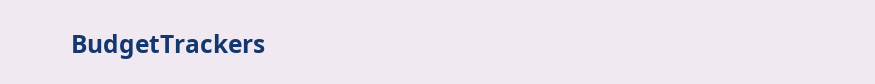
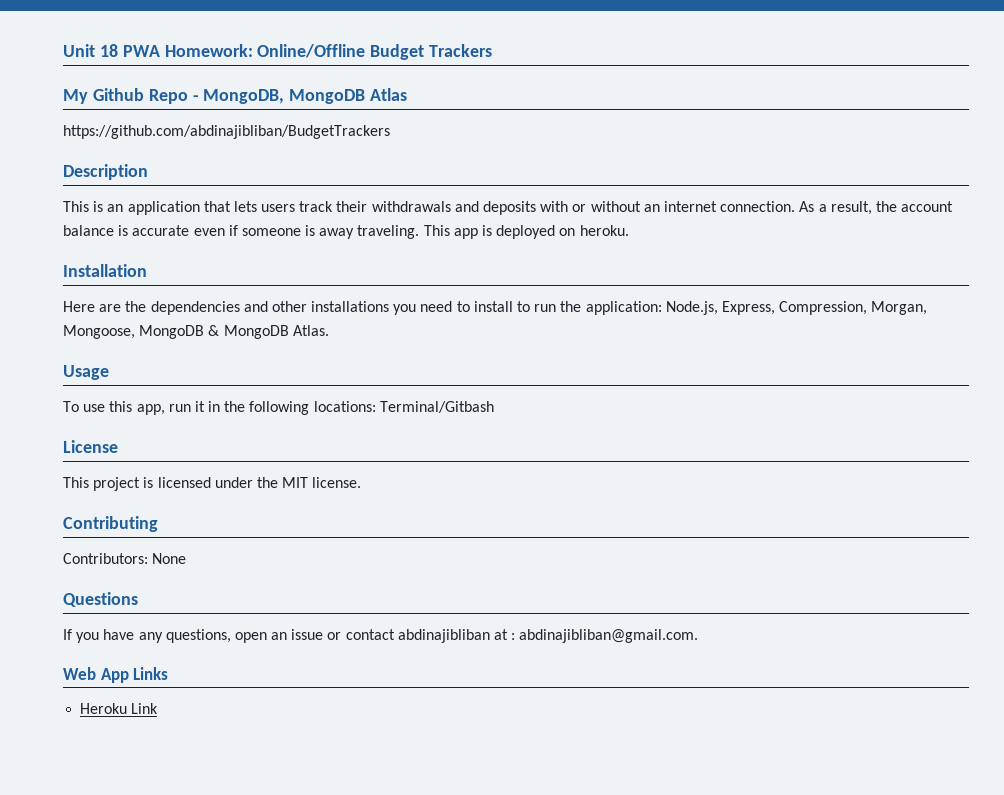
[71,34,265,59] BudgetTrackers -> [63,44,493,60] [63,88,408,104] [63,125,390,139] [63,164,148,180] [63,201,954,215] [63,225,629,239] [63,264,147,277] [63,301,928,315] [63,325,329,339] [63,365,109,380] [63,401,494,415] [63,440,118,453] [63,477,362,491] [63,516,158,532] [63,553,187,564] [63,592,138,607] [63,629,699,643] [63,667,169,683] [80,703,159,714] Unit 18 PWA Homework: Online/Offline Budget Trackers // My Github Repo - MongoDB, MongoDB Atlas // https://github.com/abdinajibliban/BudgetTrackers // Description // This is an application that lets users track their withdrawals and deposits with or without an internet connection. As a result, the account balance is accurate even if someone is away traveling. This app is deployed on heroku. // Installation // Here are the dependencies and other installations you need to install to run the application: Node.js, Express, Compression, Morgan, Mongoose, MongoDB & MongoDB Atlas. // Usage // To use this app, run it in the following locations: Terminal/Gitbash // License // This project is licensed under the MIT license. // Contributing // Contributors: None // Questions // If you have any questions, open an issue or contact abdinajibliban at : abdinajibliban@gmail.com. // Web App Links // Heroku Link

